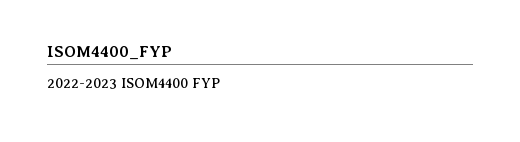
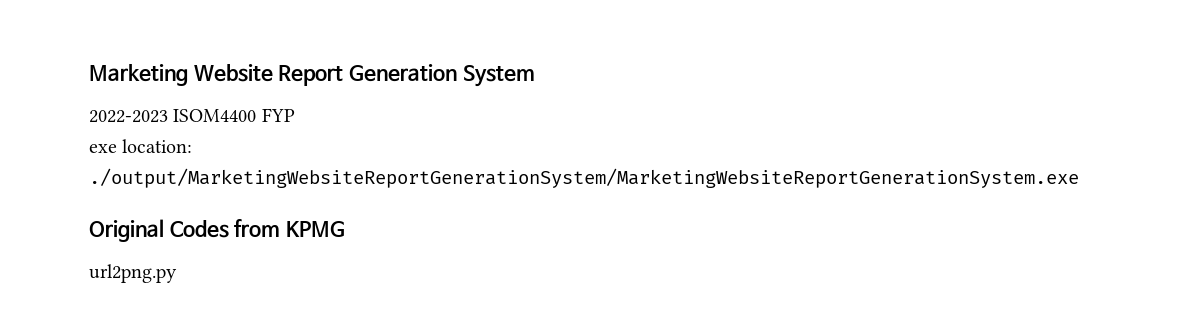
[47,46,172,60] [47,78,220,89] ISOM4400_FYP // 2022-2023 ISOM4400 FYP -> [89,64,535,87] [89,108,295,123] [89,139,193,153] [89,168,1079,188] [89,219,345,242] [89,264,177,283] Marketing Website Report Generation System // 2022-2023 ISOM4400 FYP // exe location: ./output/MarketingWebsiteReportGenerationSystem/MarketingWebsiteReportGenerationSystem.exe // Original Codes from KPMG // url2png.py

